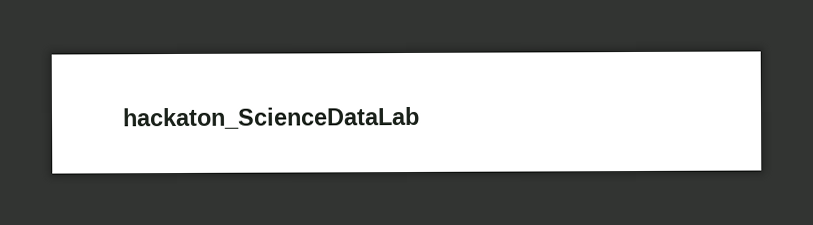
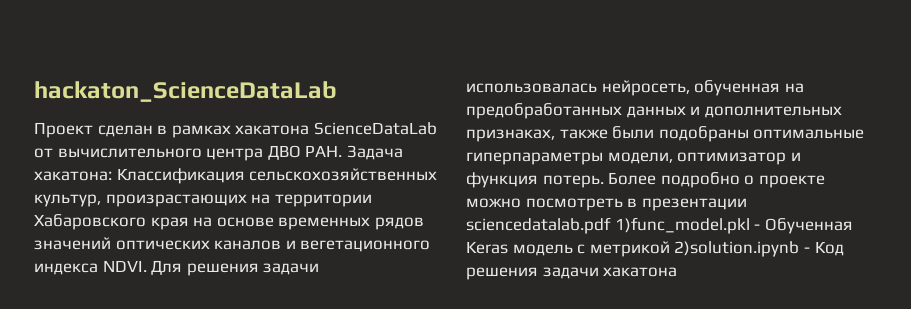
(420, 118) none -> [34,122,437,138] [34,145,403,161] [34,168,438,184] [34,194,372,207] [34,214,424,230] [34,237,431,252] [34,260,320,276] [466,80,804,96] [466,103,842,119] [466,126,865,142] [466,152,801,165] [466,172,825,188] [466,198,747,211] [466,217,853,234] [466,241,844,257] [466,267,678,280] // Проект сделан в рамках хакатона ScienceDataLab от вычислительного центра ДВО РАН. Задача хакатона: Классификация сельскохозяйственных культур, произрастающих на территории Хабаровского края на основе временных рядов значений оптических каналов и вегетационного индекса NDVI. Для решения задачи использовалась нейросеть, обученная на предобработанных данных и дополнительных признаках, также были подобраны оптимальные гиперпараметры модели, оптимизатор и функция потерь. Более подробно о проекте можно посмотреть в презентации sciencedatalab.pdf 1)func_model.pkl - Обученная Keras модель с метрикой 2)solution.ipynb - Код решения задачи хакатона

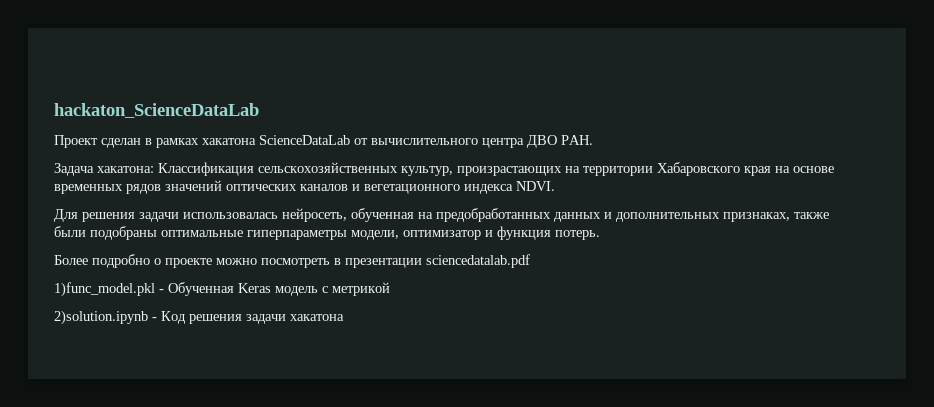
(343, 151) none -> (593, 140) //
(147, 266) none -> (555, 186) //
(604, 181) none -> (600, 235) //
(611, 225) none -> (530, 261) //
(670, 249) none -> (390, 289) //

